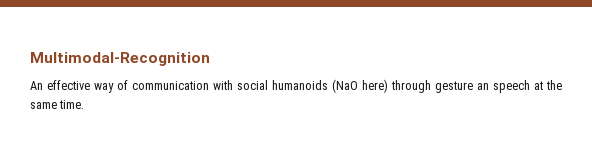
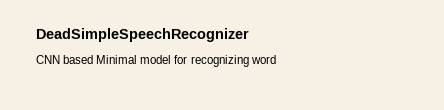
[30,52,210,66] [30,79,562,93] [30,100,85,109] Multimodal-Recognition // An effective way of communication with social humanoids (NaO here) through gesture an speech at the same time. -> [36,28,249,42] [36,55,276,67] DeadSimpleSpeechRecognizer // CNN based Minimal model for recognizing word

